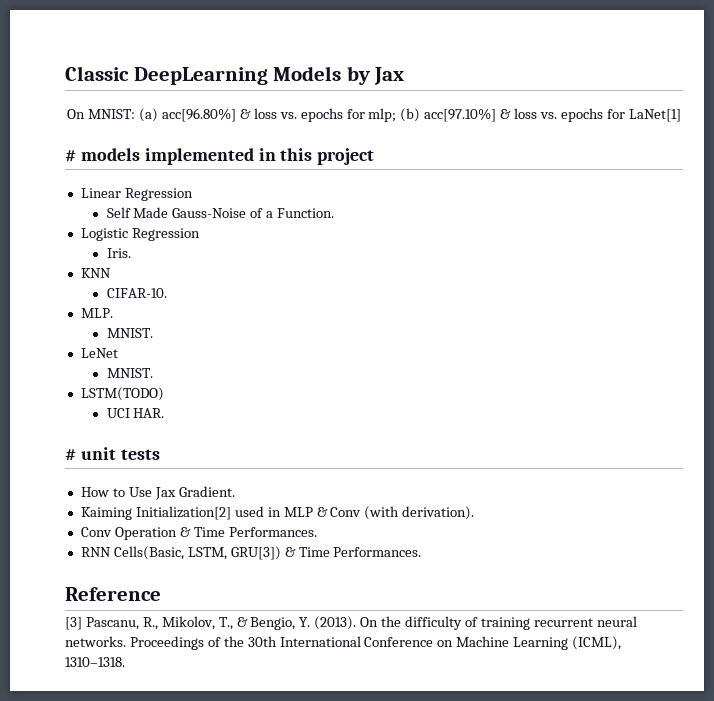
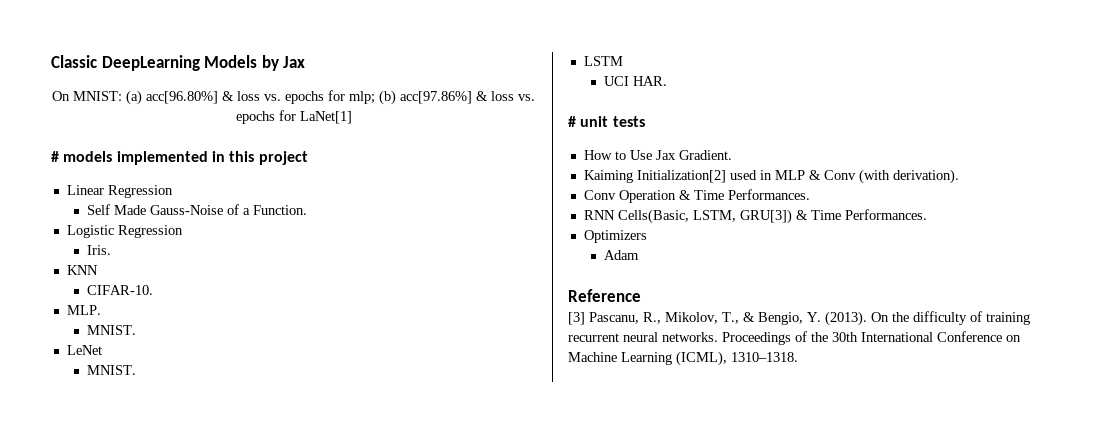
[424,108,497,122] acc[97.10%] -> [400,91,472,104] acc[97.86%]
[80,387,164,401] LSTM(TODO) -> [583,56,623,66] LSTM
(422, 552) none -> [583,230,647,243] [604,250,640,260] // Optimizers // Adam

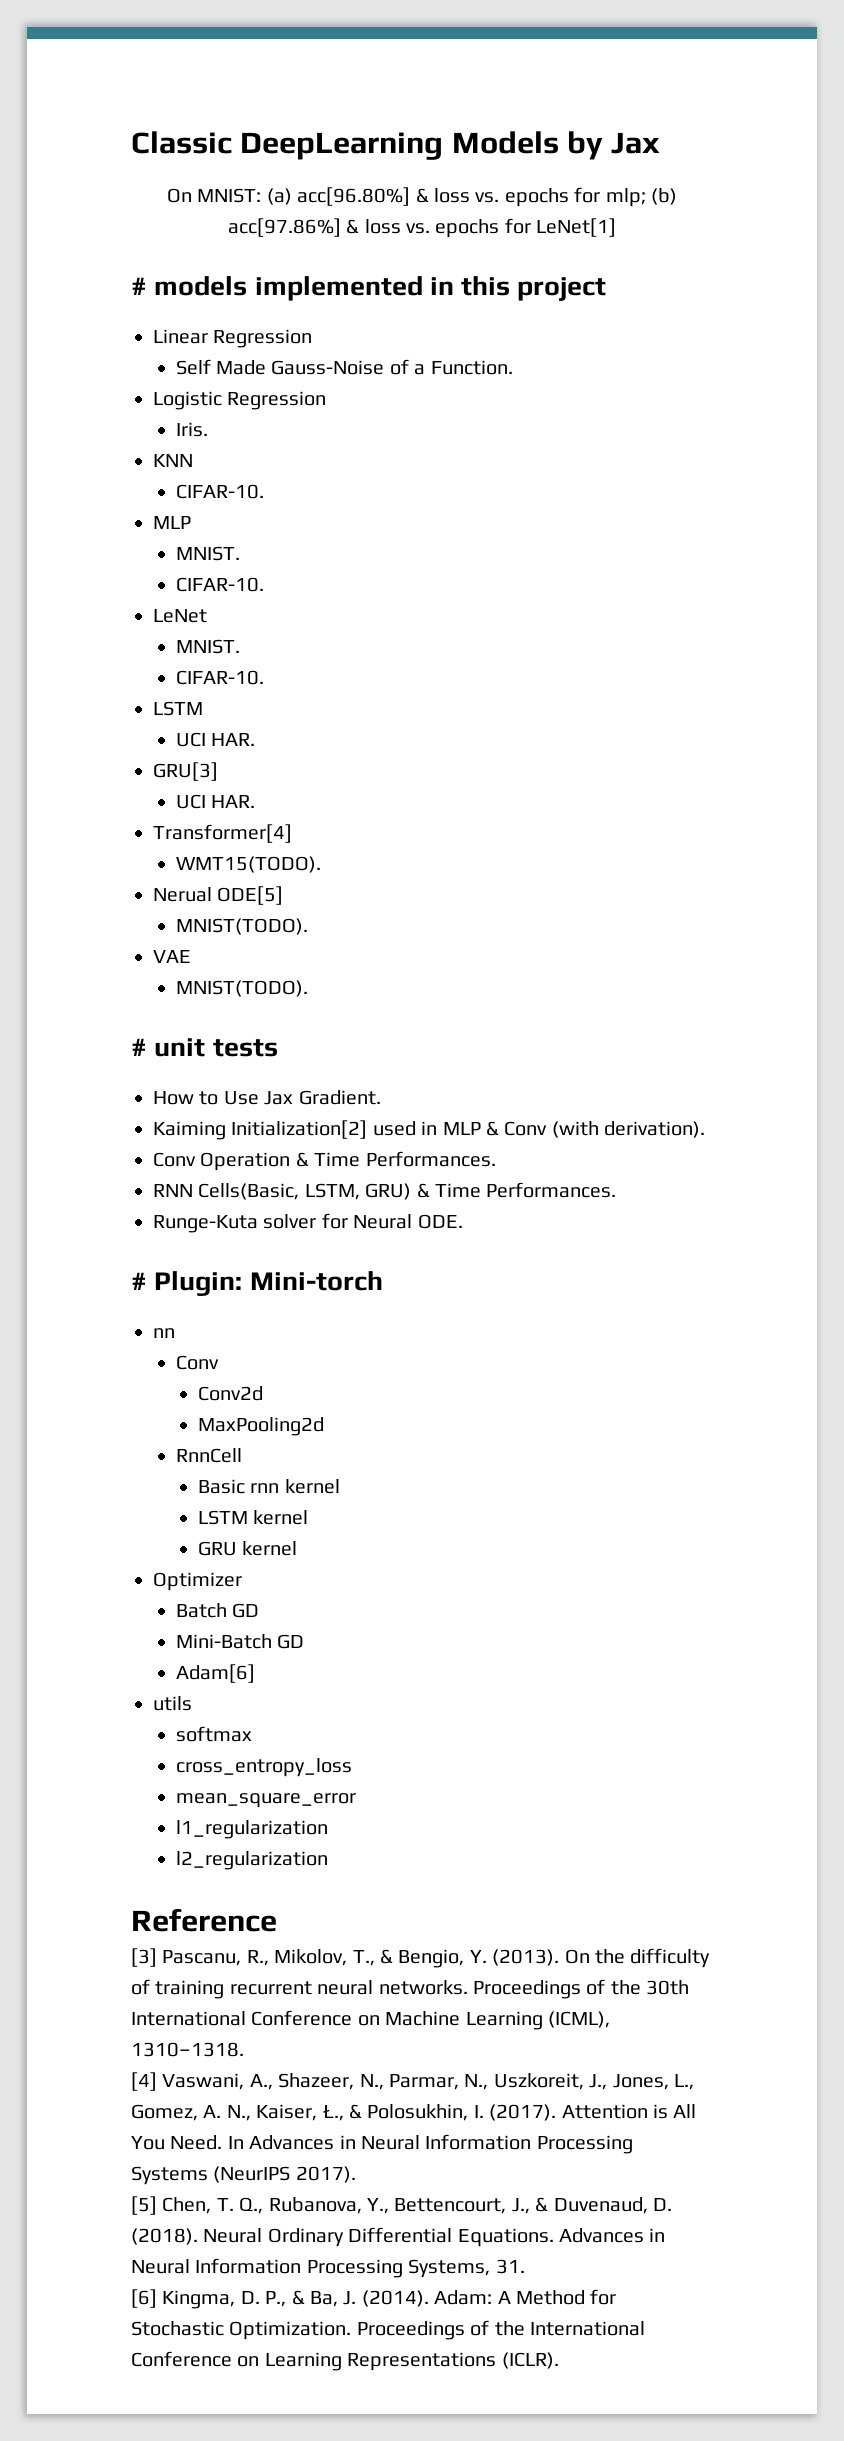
[299,111,352,124] LaNet[1] -> [536,218,617,237] LeNet[1]
[66,305,101,315] [87,325,137,335] MLP. // MNIST. -> [153,516,191,529] [175,546,240,561] [175,577,264,592] MLP // MNIST. // CIFAR-10.
(137, 370) none -> [175,670,264,685] // CIFAR-10.
(668, 81) none -> [153,762,218,781] [175,794,255,809] [153,824,292,843] [175,856,321,873] [153,886,284,905] [175,918,308,935] [153,950,191,963] [175,980,308,997] // GRU[3] // UCI HAR. // Transformer[4] // WMT15(TODO). // Nerual ODE[5] // MNIST(TODO). // VAE // MNIST(TODO).
[739,209,927,224] [583,230,647,243] [604,250,640,260] GRU[3]) & Time Performances. // Optimizers // Adam -> [365,1182,617,1200] [153,1213,463,1233] [131,1271,383,1296] [153,1328,175,1338] [175,1355,219,1370] [198,1386,264,1401] [198,1417,325,1436] [175,1448,242,1463] [198,1479,340,1494] [198,1510,309,1525] [198,1541,298,1556] [153,1572,242,1591] [175,1603,259,1618] [175,1634,304,1649] [175,1664,255,1683] [153,1696,192,1711] [175,1726,252,1742] [175,1758,352,1777] [175,1793,356,1808] [175,1820,328,1839] [175,1851,328,1870] GRU) & Time Performances. // Runge-Kuta solver for Neural ODE. // # Plugin: Mini-torch // nn // Conv // Conv2d // MaxPooling2d // RnnCell // Basic rnn kernel // LSTM kernel // GRU kernel // Optimizer // Batch GD // Mini-Batch GD // Adam[6] // utils // softmax // cross_entropy_loss // mean_square_error // l1_regularization // l2_regularization
(798, 357) none -> [131,2072,694,2091] [131,2104,697,2121] [131,2134,633,2154] [131,2166,356,2185] [131,2196,672,2215] [131,2227,666,2247] [131,2258,525,2278] [131,2289,617,2309] [131,2320,645,2340] [131,2351,559,2371] // [4] Vaswani, A., Shazeer, N., Parmar, N., Uszkoreit, J., Jones, L., Gomez, A. N., Kaiser, Ł., & Polosukhin, I. (2017). Attention is All You Need. In Advances in Neural Information Processing Systems (NeurIPS 2017). // [5] Chen, T. Q., Rubanova, Y., Bettencourt, J., & Duvenaud, D. (2018). Neural Ordinary Differential Equations. Advances in Neural Information Processing Systems, 31. // [6] Kingma, D. P., & Ba, J. (2014). Adam: A Method for Stochastic Optimization. Proceedings of the International Conference on Learning Representations (ICLR).

